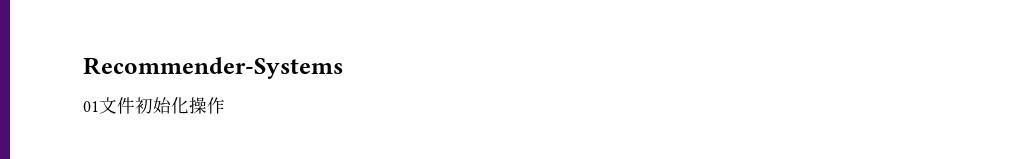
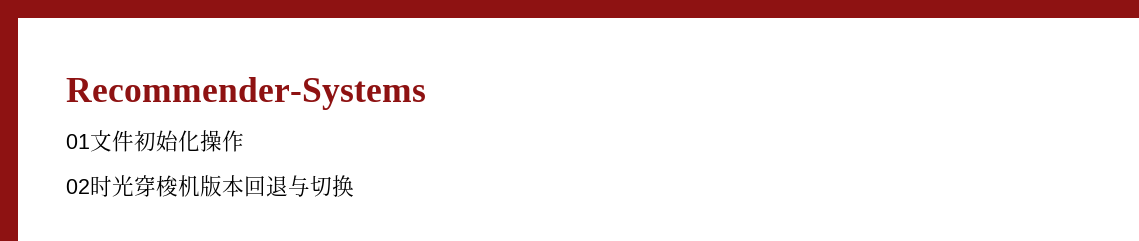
(225, 105) none -> [66,175,354,197] // 02时光穿梭机版本回退与切换

